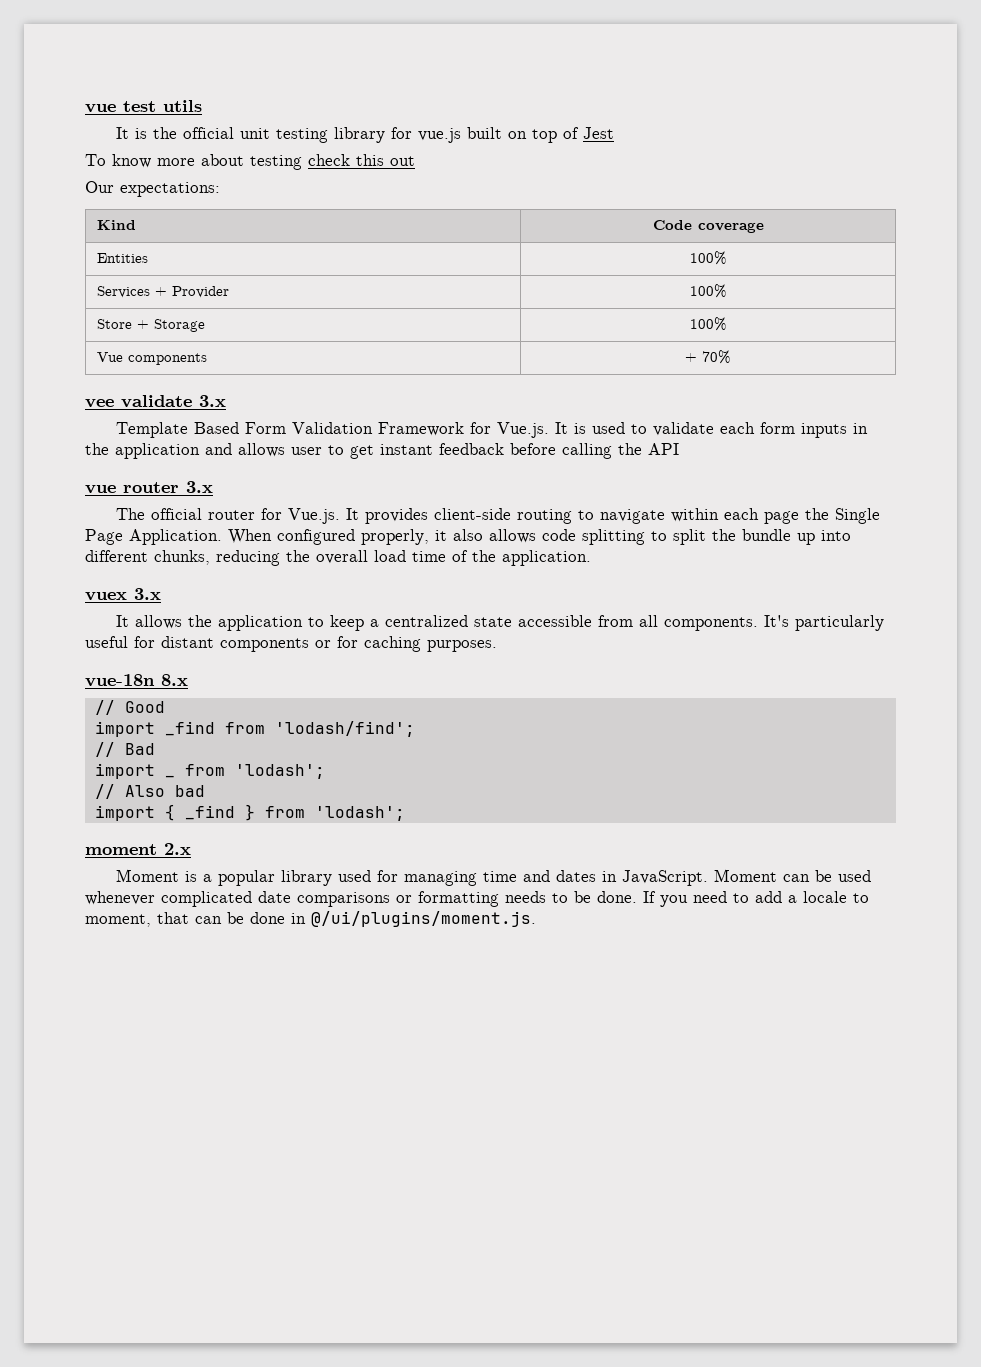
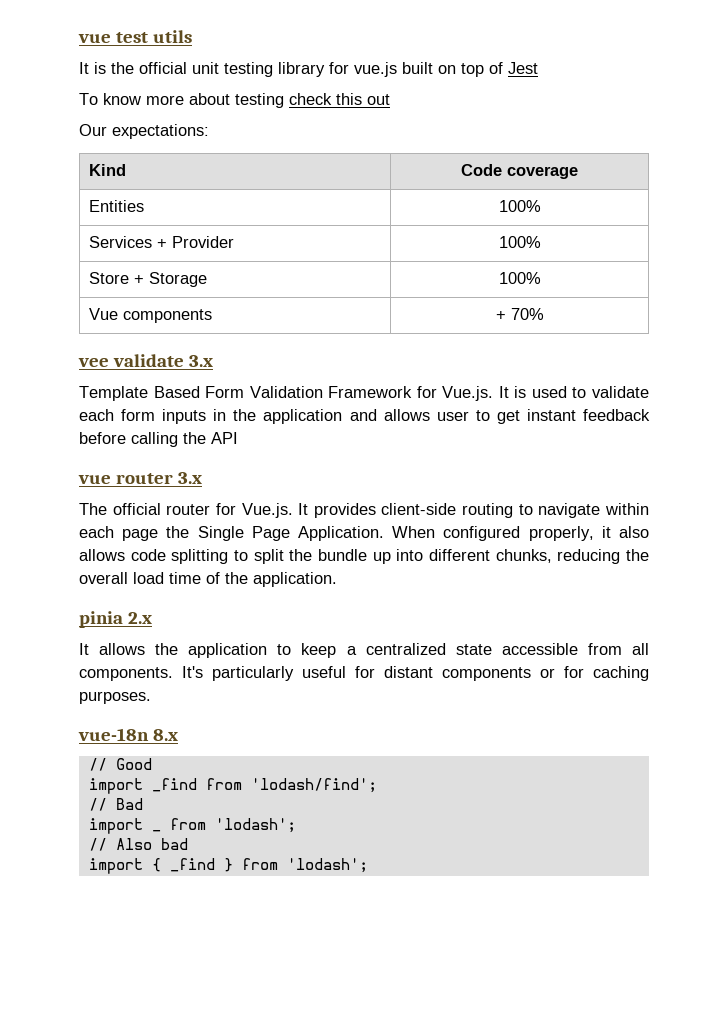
[85,588,161,601] vuex 3.x -> [79,611,153,628] pinia 2.x
[85,843,191,855] [116,869,872,886] [85,891,869,907] [85,911,536,927] // moment 2.x // Moment is a popular library used for managing time and dates in JavaScript. Moment can be used whenever complicated date comparisons or formatting needs to be done. If you need to add a locale to moment, that can be done in @/ui/plugins/moment.js. -> (368, 865) none

